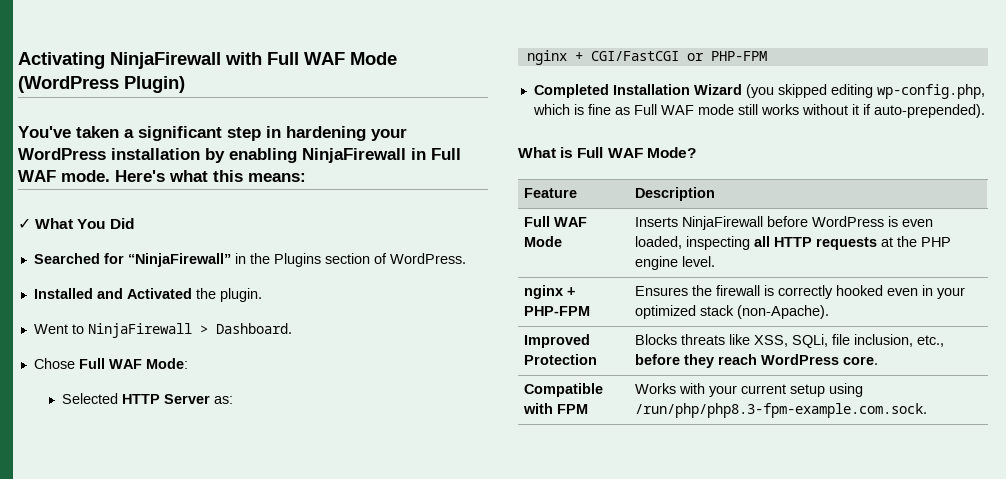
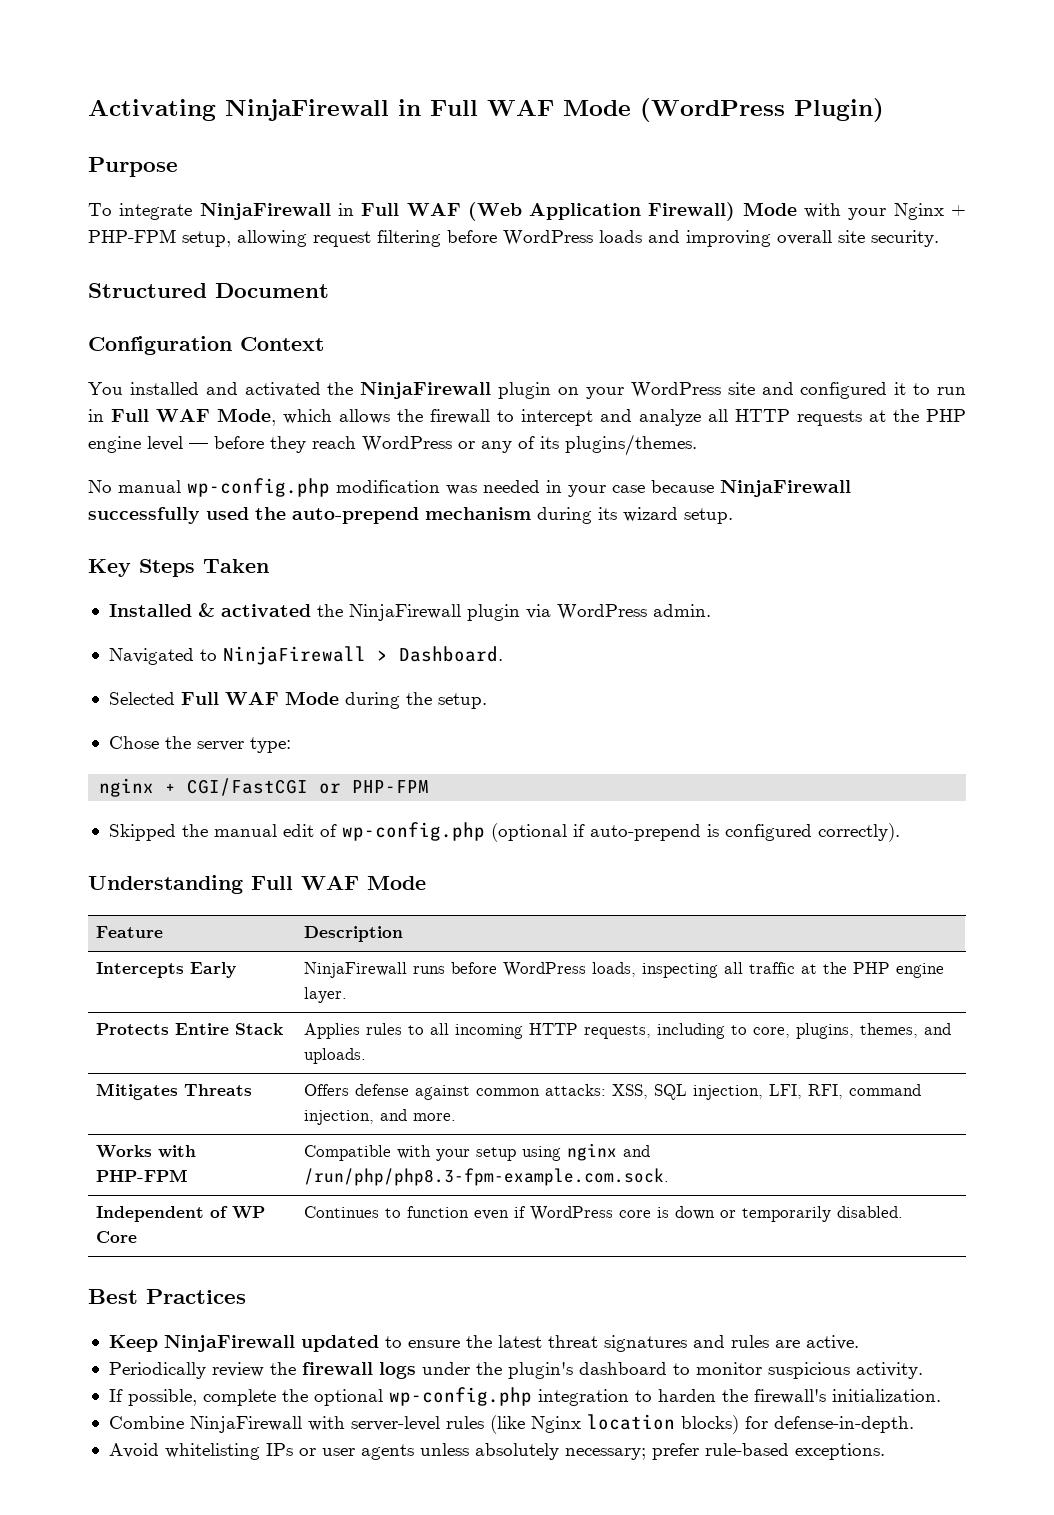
[225,52,262,65] with -> [398,99,421,116] in
[18,126,407,141] [18,148,461,163] [18,170,306,182] [18,218,134,229] [33,253,466,267] [33,288,262,302] [33,324,68,334] You've taken a significant step in hardening your WordPress installation by enabling NinjaFirewall in Full WAF mode. Here's what this means: // ✓ What You Did // Searched for “NinjaFirewall” in the Plugins section of WordPress. // Installed and Activated the plugin. // Went -> [88,157,178,177] [88,202,966,221] [88,229,939,247] [88,283,329,298] [88,336,324,355] [88,382,967,399] [88,408,966,426] [88,434,697,456] [88,478,851,497] [88,507,733,524] [88,559,269,577] [108,603,711,621] [108,648,194,665] Purpose // To integrate NinjaFirewall in Full WAF (Web Application Firewall) Mode with your Nginx + PHP-FPM setup, allowing request filtering before WordPress loads and improving overall site security. // Structured Document // Configuration Context // You installed and activated the NinjaFirewall plugin on your WordPress site and configured it to run in Full WAF Mode, which allows the firewall to intercept and analyze all HTTP requests at the PHP engine level — before they reach WordPress or any of its plugins/themes. // No manual wp-config.php modification was needed in your case because NinjaFirewall successfully used the auto-prepend mechanism during its wizard setup. // Key Steps Taken // Installed & activated the NinjaFirewall plugin via WordPress admin. // Navigated
[33,358,188,369] [62,393,234,404] Chose Full WAF Mode: // Selected HTTP Server as: -> [108,691,487,709] [108,736,291,753] Selected Full WAF Mode during the setup. // Chose the server type:
[533,84,985,99] [532,104,985,118] [518,147,696,158] [524,188,578,198] [635,187,716,201] [524,216,588,227] [524,236,563,247] [635,216,934,230] [635,236,952,250] [635,256,716,270] [524,285,576,299] [524,306,591,316] [635,285,966,299] [635,305,830,319] [524,334,591,348] [524,354,598,365] [635,334,945,348] [635,354,879,368] [524,383,604,397] [523,403,589,414] [635,383,864,397] [635,403,928,418] Completed Installation Wizard (you skipped editing wp-config.php, which is fine as Full WAF mode still works without it if auto-prepended). // What is Full WAF Mode? // Feature | Description // Full WAF Mode | Inserts NinjaFirewall before WordPress is even loaded, inspecting all HTTP requests at the PHP engine level. // nginx + PHP-FPM | Ensures the firewall is correctly hooked even in your optimized stack (non-Apache). // Improved Protection | Blocks threats like XSS, SQLi, file inclusion, etc., before they reach WordPress core. // Compatible with FPM | Works with your current setup using /run/php/php8.3-fpm-example.com.sock. -> [108,822,900,842] [88,875,426,894] [96,926,164,938] [304,926,404,942] [96,962,237,978] [304,962,945,978] [304,987,348,1003] [96,1023,284,1035] [304,1023,952,1039] [304,1048,367,1064] [96,1083,253,1100] [304,1084,922,1100] [304,1109,457,1125] [96,1145,197,1158] [96,1169,189,1182] [304,1143,651,1161] [304,1168,670,1186] [96,1206,266,1222] [96,1231,138,1243] [304,1206,904,1222] [88,1289,246,1304] [108,1335,859,1352] [108,1362,923,1379] [108,1387,941,1406] [108,1414,914,1434] [108,1443,885,1460] Skipped the manual edit of wp-config.php (optional if auto-prepend is configured correctly). // Understanding Full WAF Mode // Feature | Description // Intercepts Early | NinjaFirewall runs before WordPress loads, inspecting all traffic at the PHP engine layer. // Protects Entire Stack | Applies rules to all incoming HTTP requests, including to core, plugins, themes, and uploads. // Mitigates Threats | Offers defense against common attacks: XSS, SQL injection, LFI, RFI, command injection, and more. // Works with PHP-FPM | Compatible with your setup using nginx and /run/php/php8.3-fpm-example.com.sock. // Independent of WP Core | Continues to function even if WordPress core is down or temporarily disabled. // Best Practices // Keep NinjaFirewall updated to ensure the latest threat signatures and rules are active. // Periodically review the firewall logs under the plugin's dashboard to monitor suspicious activity. // If possible, complete the optional wp-config.php integration to harden the firewall's initialization. // Combine NinjaFirewall with server-level rules (like Nginx location blocks) for defense-in-depth. // Avoid whitelisting IPs or user agents unless absolutely necessary; prefer rule-based exceptions.

